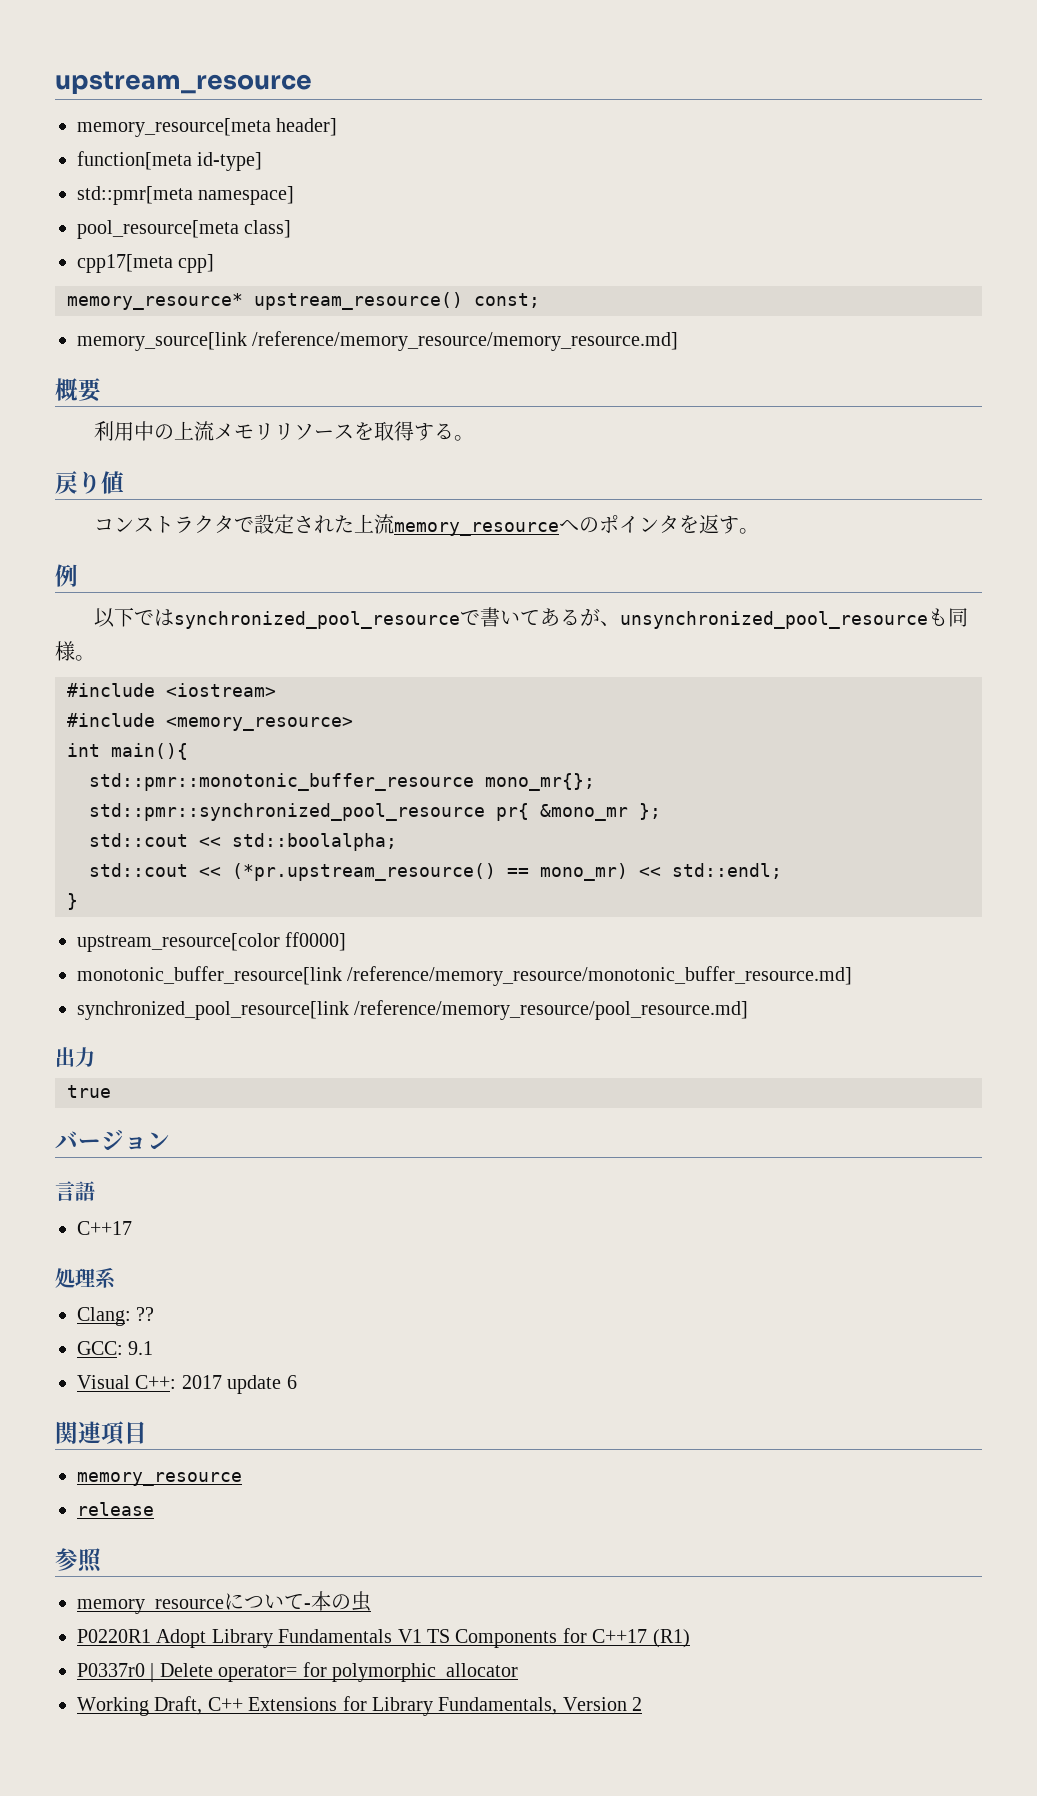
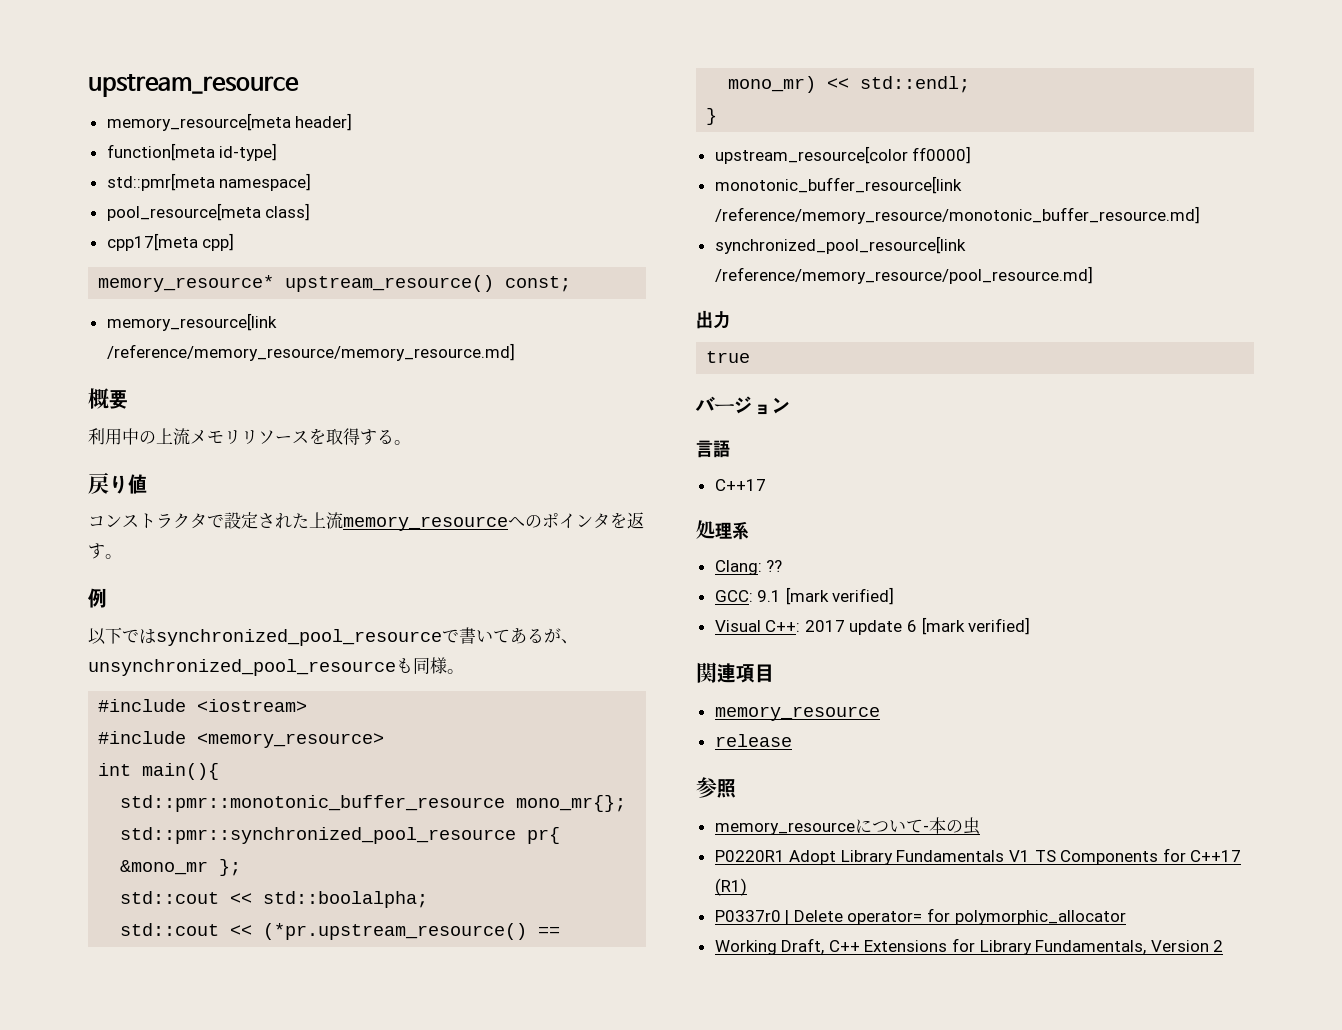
[77,332,247,351] memory_source[link -> [106,313,277,331] memory_resource[link
(154, 1348) none -> [785,587,895,605] [mark verified]
(297, 1382) none -> [921,617,1031,635] [mark verified]

